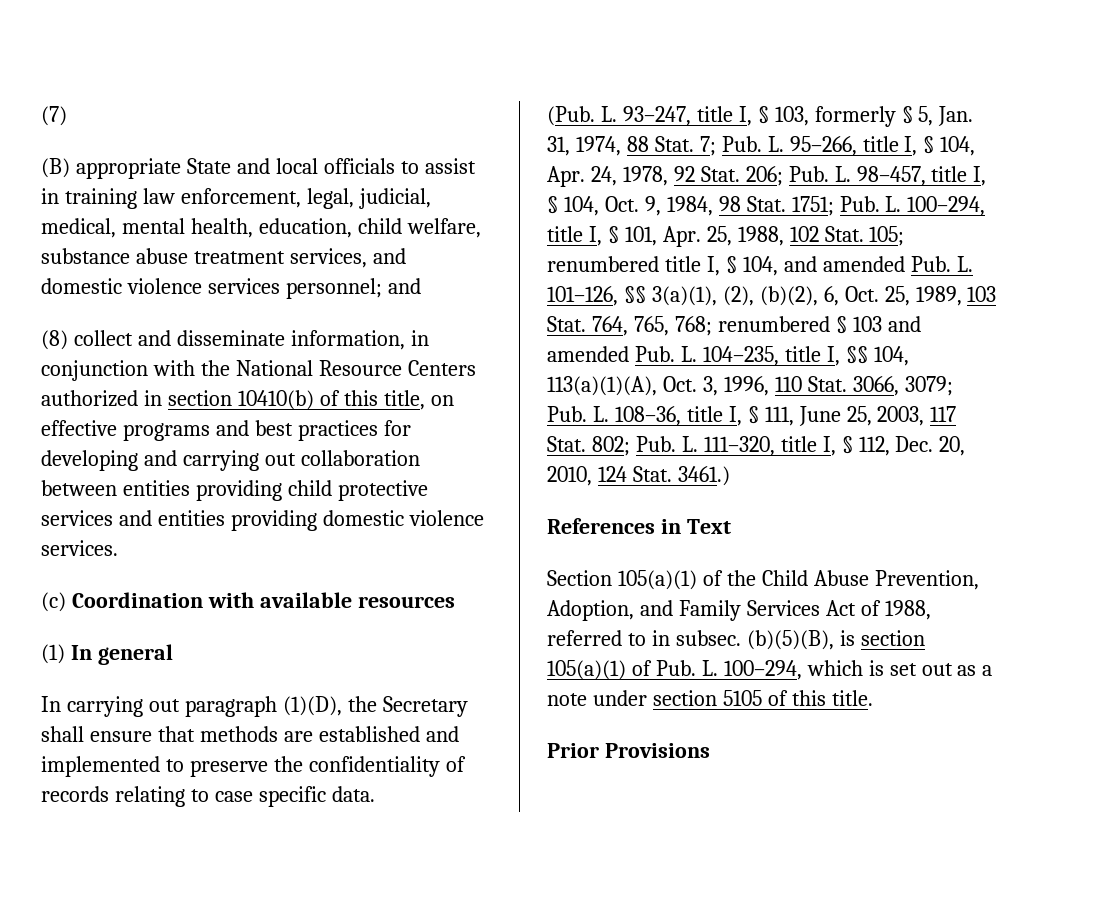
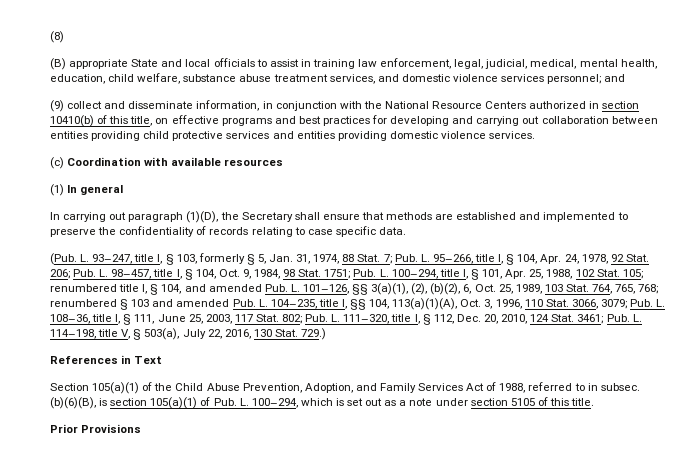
[41,106,67,126] (7) -> [50,31,64,43] (8)
[41,330,68,350] (8) -> [50,100,64,112] (9)
[677,466,730,486] 3461.) -> [577,314,642,324] [50,328,327,340] 3461; Pub. L. 114–198, title V, § 503(a), July 22, 2016, 130 Stat. 729.)
[746,630,834,650] (b)(5)(B), -> [50,397,96,409] (b)(6)(B),

